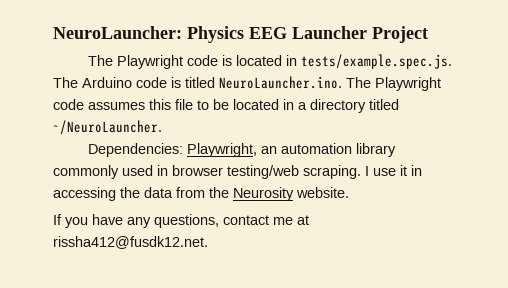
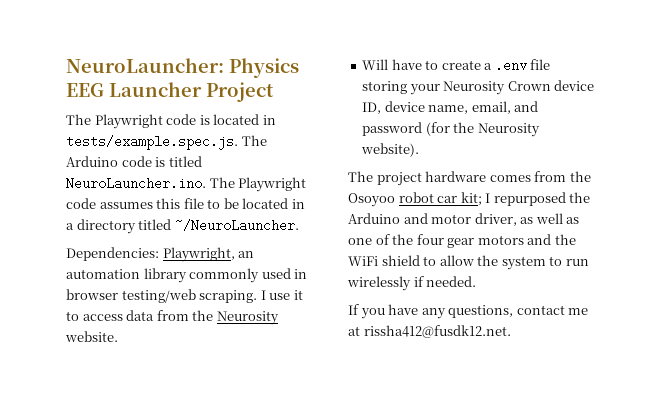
[411,165,422,176] [53,187,140,201] in accessing the -> [66,311,123,321] to access
(349, 192) none -> [362,59,551,72] [362,80,595,95] [362,101,539,114] [362,122,540,137] [361,143,420,157] [348,171,591,186] [348,192,591,207] [348,213,580,226] [348,234,576,248] [348,255,589,270] [347,276,477,291] // Will have to create a .env file storing your Neurosity Crown device ID, device name, email, and password (for the Neurosity website). // The project hardware comes from the Osoyoo robot car kit; I repurposed the Arduino and motor driver, as well as one of the four gear motors and the WiFi shield to allow the system to run wirelessly if needed.

